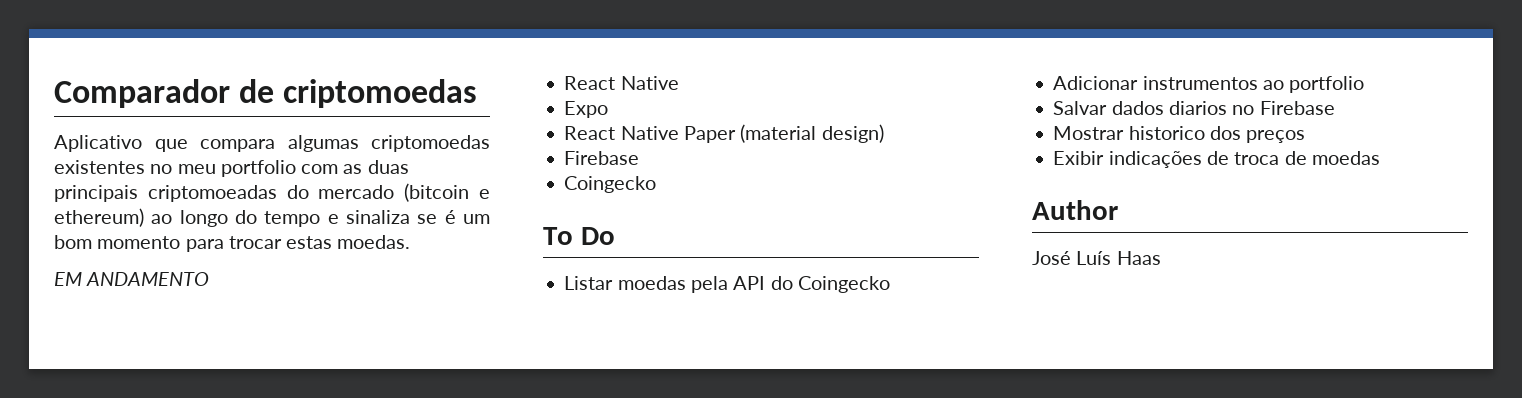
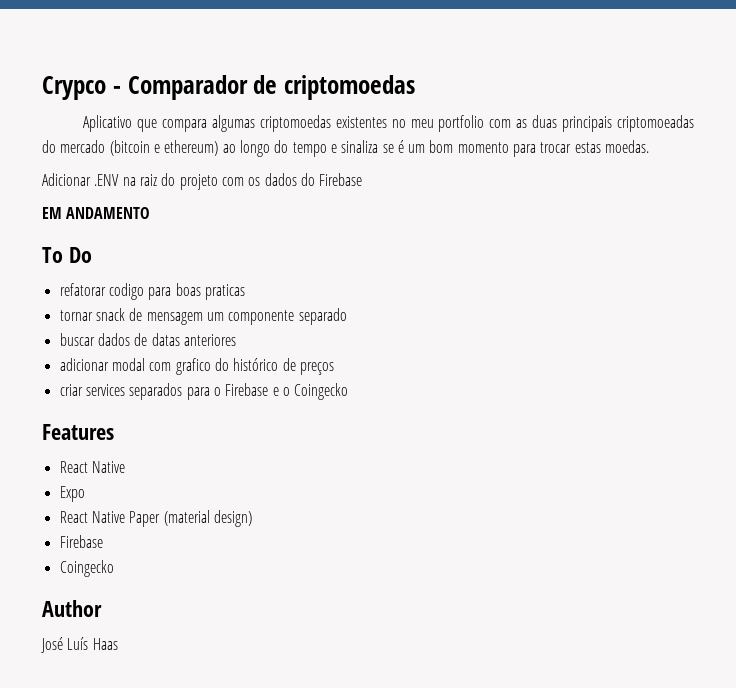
(54, 93) none -> [42,76,121,100] Crypco -
[54,272,210,286] EM ANDAMENTO -> [42,173,363,190] [42,207,151,219] [42,247,92,263] [59,283,245,300] [59,308,347,325] [59,333,236,346] [59,358,334,375] [59,383,349,400] [42,424,114,440] Adicionar .ENV na raiz do projeto com os dados do Firebase // EM ANDAMENTO // To Do // refatorar codigo para boas praticas // tornar snack de mensagem um componente separado // buscar dados de datas anteriores // adicionar modal com grafico do histórico de preços // criar services separados para o Firebase e o Coingecko // Features
[543,227,615,245] [564,276,890,293] [1053,76,1365,93] [1053,101,1335,115] [1053,126,1306,143] [1053,151,1380,168] // To Do // Listar moedas pela API do Coingecko // Adicionar instrumentos ao portfolio // Salvar dados diarios no Firebase // Mostrar historico dos preços // Exibir indicações de troca de moedas -> (114, 568) none

